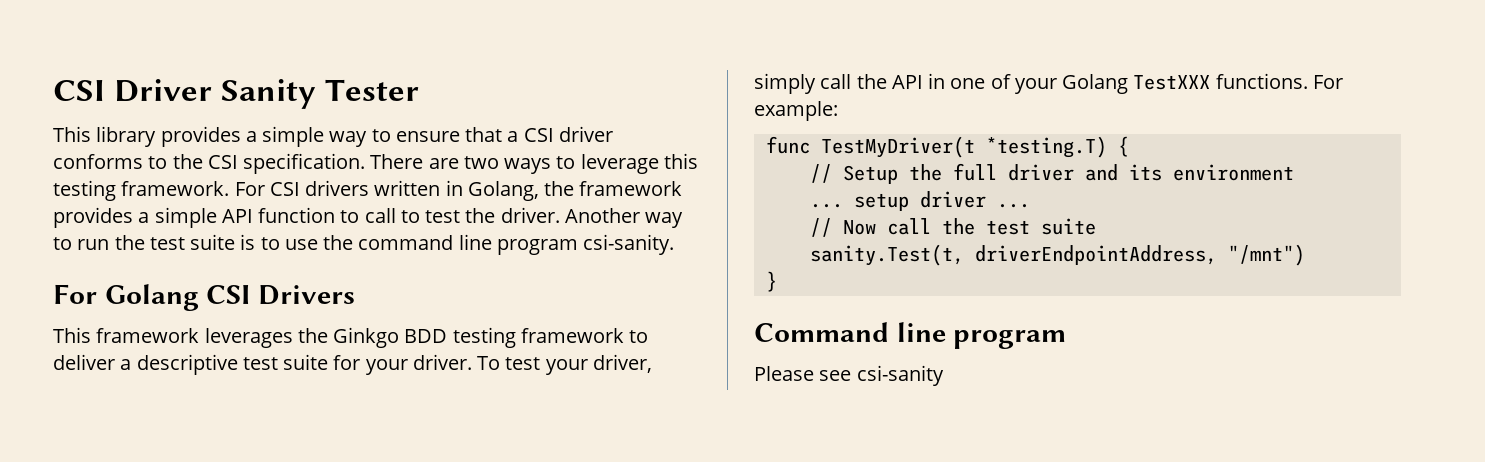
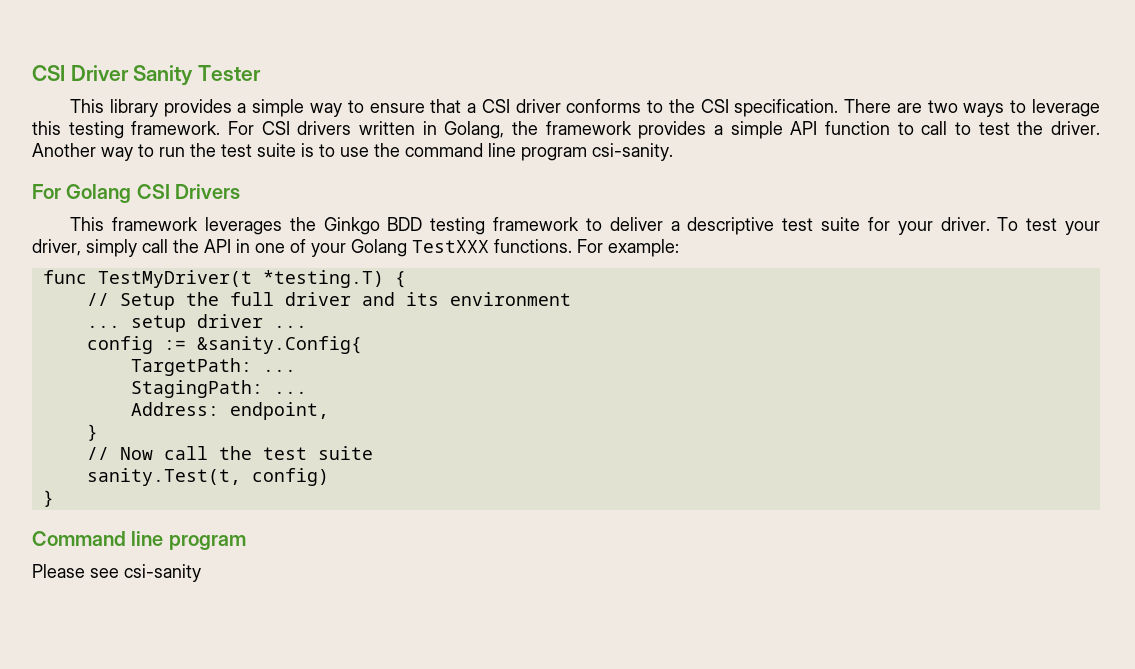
(1030, 206) none -> [86,336,362,354] [130,358,296,376] [130,380,307,398] [130,402,329,420] [86,424,98,441] // config := &sanity.Config{ // TargetPath: ... // StagingPath: ... // Address: endpoint, // }
[974,244,1305,266] driverEndpointAddress, "/mnt") -> [251,468,329,486] config)

